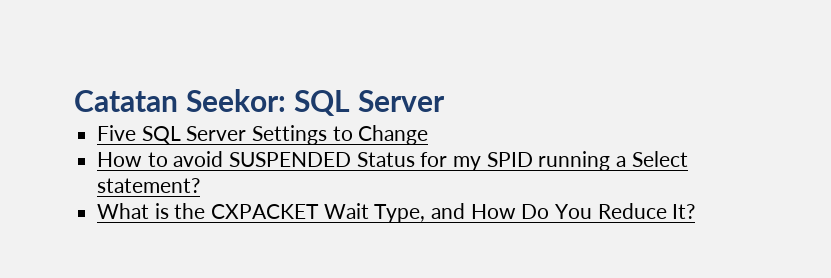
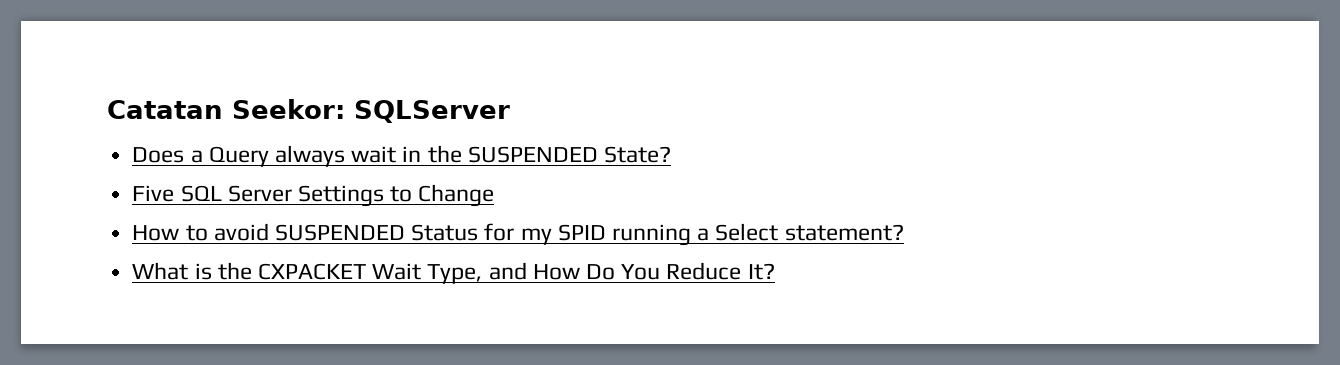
[293,90,445,116] SQL Server -> [353,100,510,123] [132,145,671,167] SQLServer // Does a Query always wait in the SUSPENDED State?

